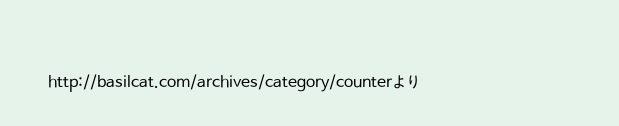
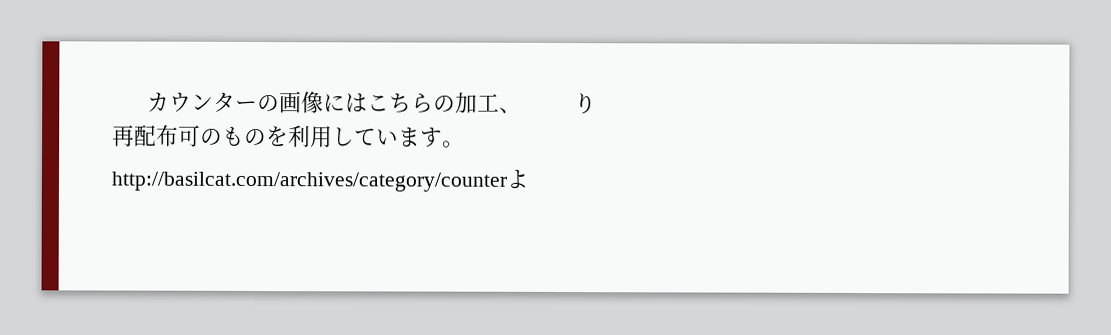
(48, 83) none -> [146,91,522,114] [112,124,465,148] カウンターの画像にはこちらの加工、再配布可のものを利用しています。 //

